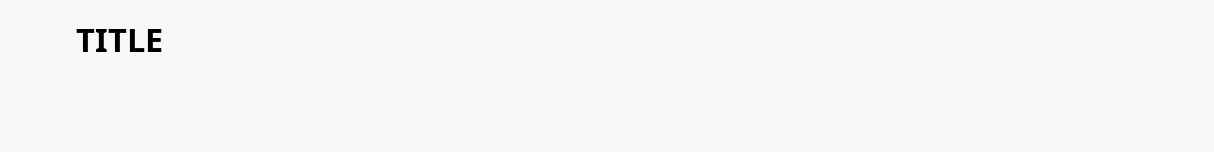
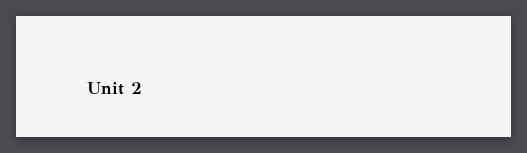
[76,29,163,52] TITLE -> [87,82,142,95] Unit 2

